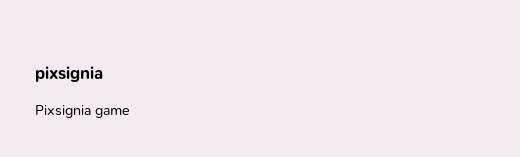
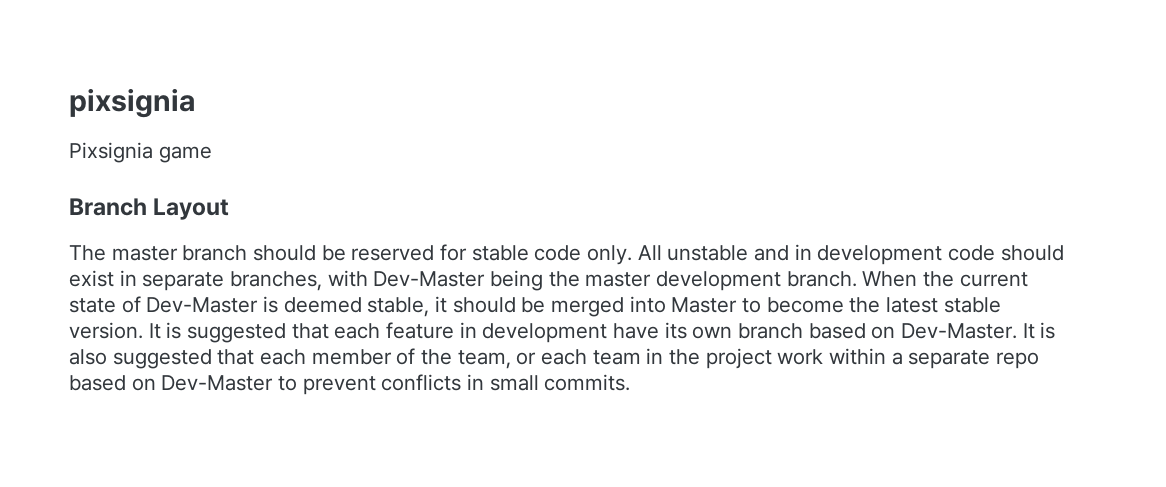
(130, 113) none -> [69,198,230,220] [69,244,1064,265] [69,270,1028,291] [69,296,1001,317] [69,322,1056,343] [69,348,1040,369] [69,374,631,395] // Branch Layout // The master branch should be reserved for stable code only. All unstable and in development code should exist in separate branches, with Dev-Master being the master development branch. When the current state of Dev-Master is deemed stable, it should be merged into Master to become the latest stable version. It is suggested that each feature in development have its own branch based on Dev-Master. It is also suggested that each member of the team, or each team in the project work within a separate repo based on Dev-Master to prevent conflicts in small commits.

